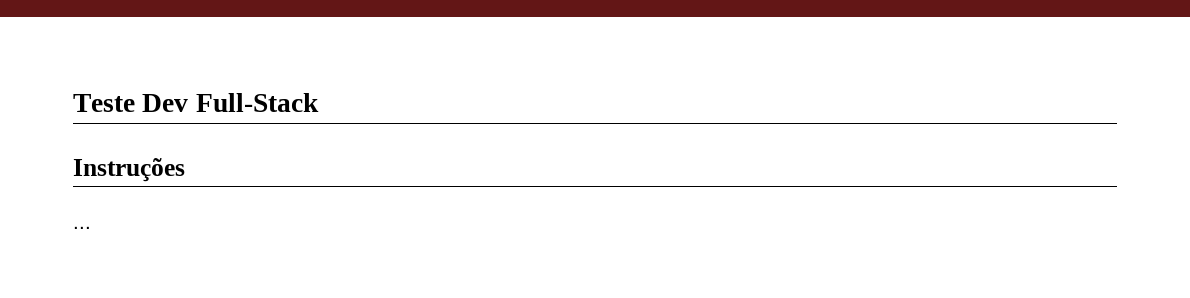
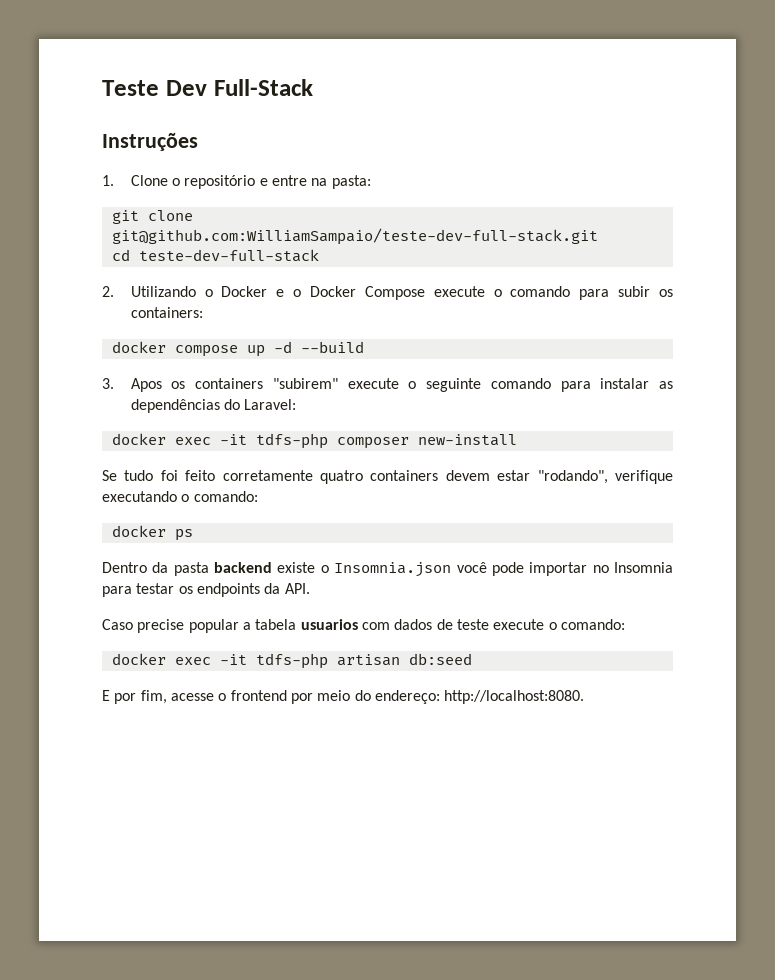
[73,226,91,229] ... -> [102,175,371,189] [111,210,193,224] [111,228,598,245] [111,249,319,262] [102,286,673,300] [130,307,203,318] [111,341,364,357] [102,378,673,392] [130,399,297,413] [111,433,517,449] [102,470,674,484] [102,491,258,502] [111,525,193,541] [102,562,674,577] [102,583,310,597] [102,619,625,633] [111,653,472,669] [102,690,585,704] 1. Clone o repositório e entre na pasta: // git clone git@github.com:WilliamSampaio/teste-dev-full-stack.git // cd teste-dev-full-stack // 2. Utilizando o Docker e o Docker Compose execute o comando para subir os containers: // docker compose up -d --build // 3. Apos os containers "subirem" execute o seguinte comando para instalar as dependências do Laravel: // docker exec -it tdfs-php composer new-install // Se tudo foi feito corretamente quatro containers devem estar "rodando", verifique executando o comando: // docker ps // Dentro da pasta backend existe o Insomnia.json você pode importar no Insomnia para testar os endpoints da API. // Caso precise popular a tabela usuarios com dados de teste execute o comando: // docker exec -it tdfs-php artisan db:seed // E por fim, acesse o frontend por meio do endereço: http://localhost:8080.

